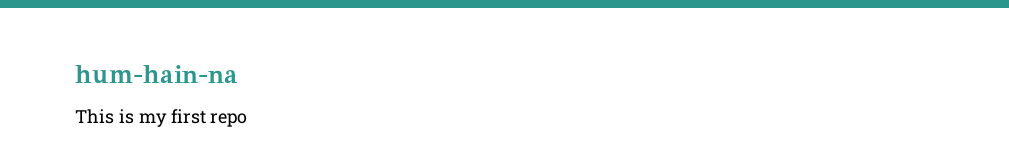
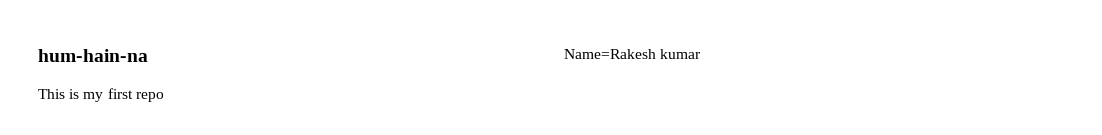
(248, 120) none -> [564,49,702,59] // Name=Rakesh kumar

